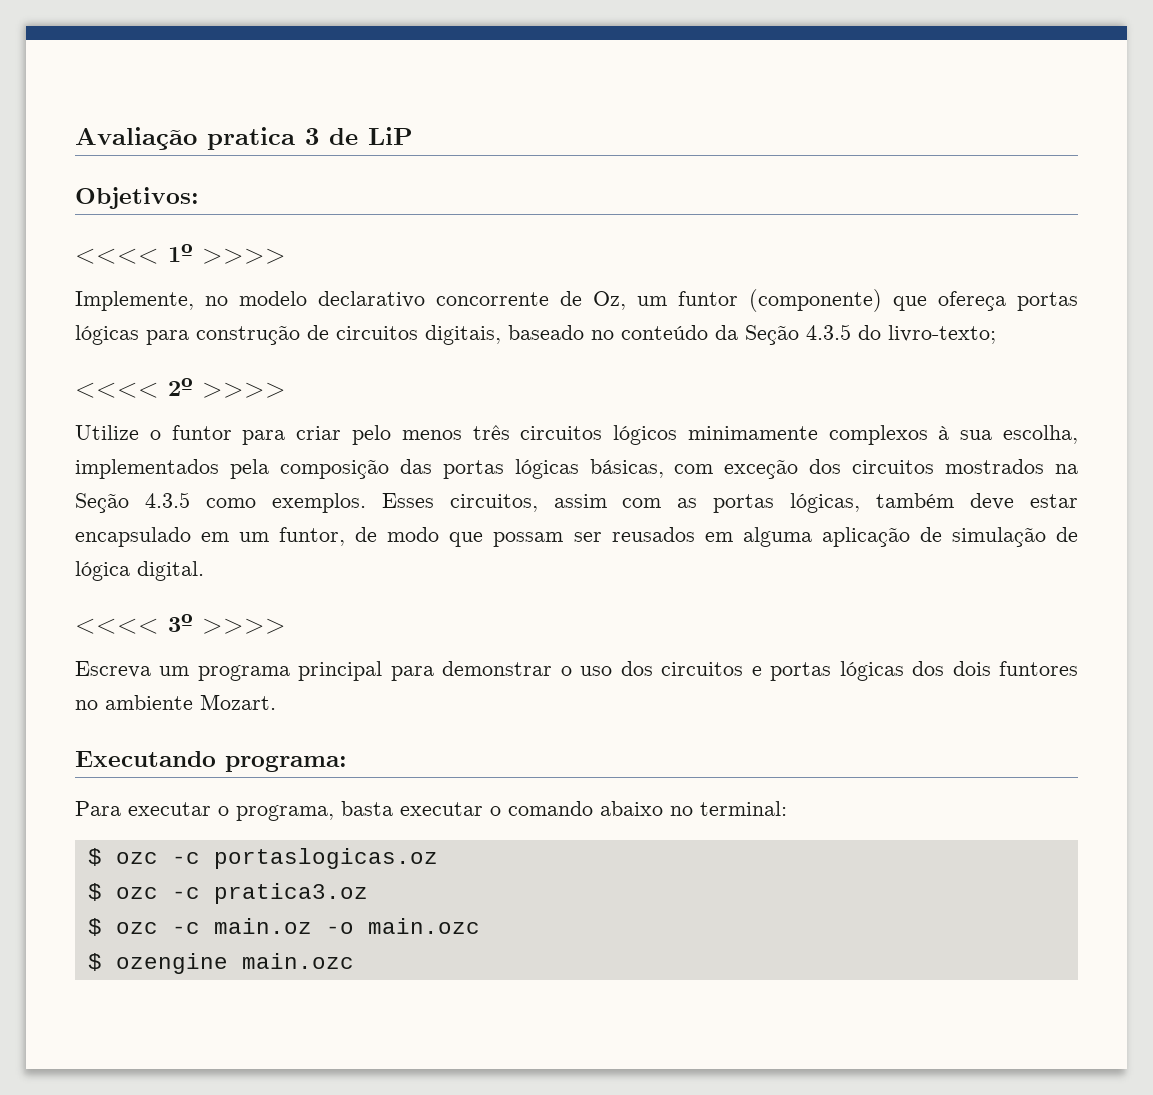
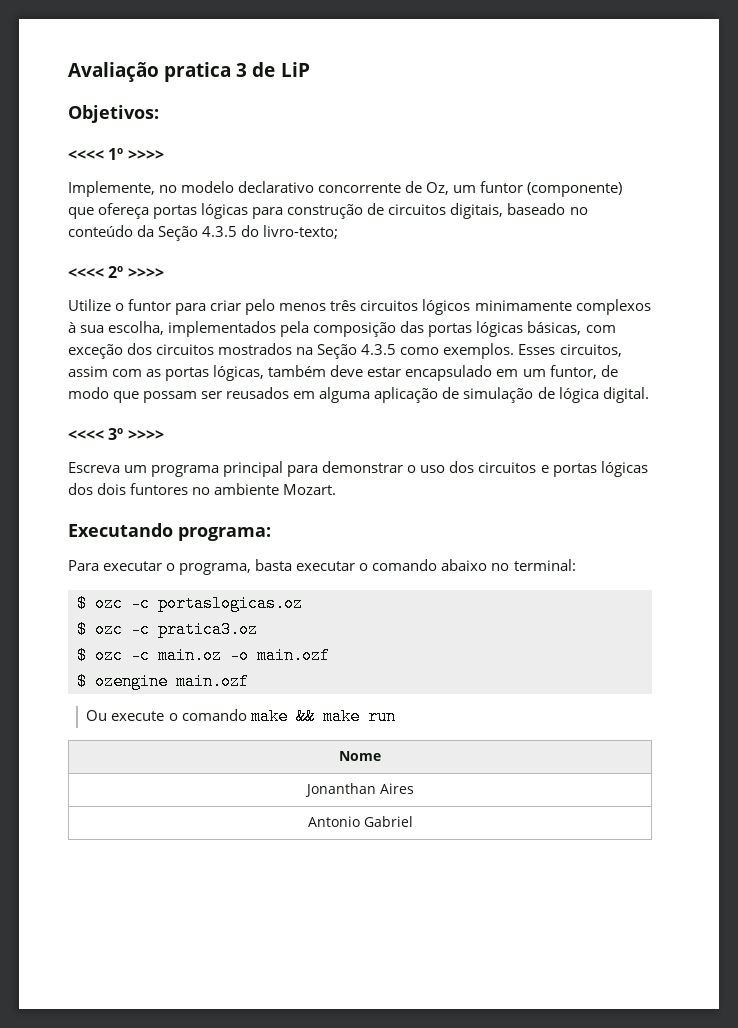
[367,918,480,934] main.ozc -> [257,647,330,664] main.ozf
[241,953,354,969] main.ozc -> [176,673,249,690] [86,708,396,725] [339,751,381,761] [304,783,414,797] [307,816,413,827] main.ozf // Ou execute o comando make && make run // Nome // Jonanthan Aires // Antonio Gabriel

